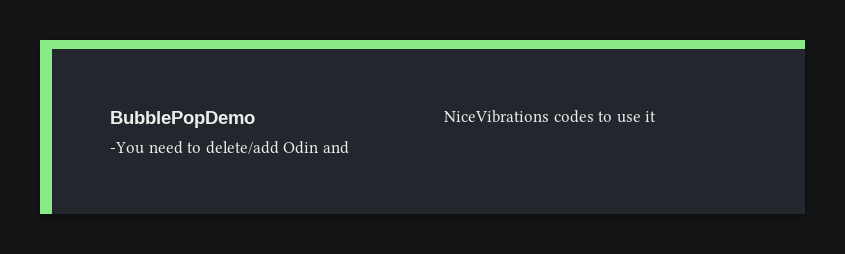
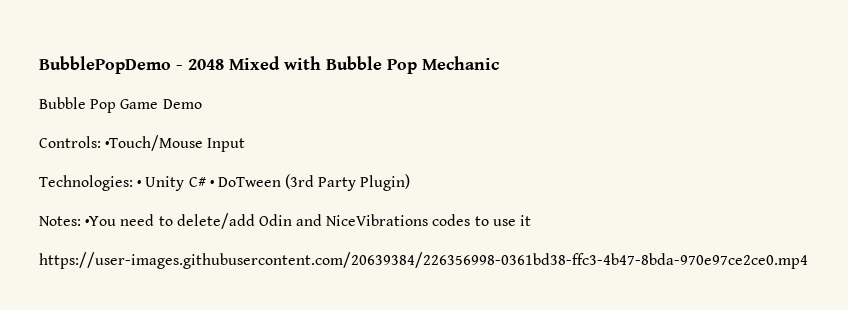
[110,142,144,154] // -You -> [176,56,499,74] [39,97,202,113] [39,135,246,152] [39,174,411,191] [39,216,117,226] - 2048 Mixed with Bubble Pop Mechanic // Bubble Pop Game Demo // Controls: •Touch/Mouse Input // Technologies: • Unity C# • DoTween (3rd Party Plugin) // Notes: •You
(657, 116) none -> [39,252,808,269] // https://user-images.githubusercontent.com/20639384/226356998-0361bd38-ffc3-4b47-8bda-970e97ce2ce0.mp4

